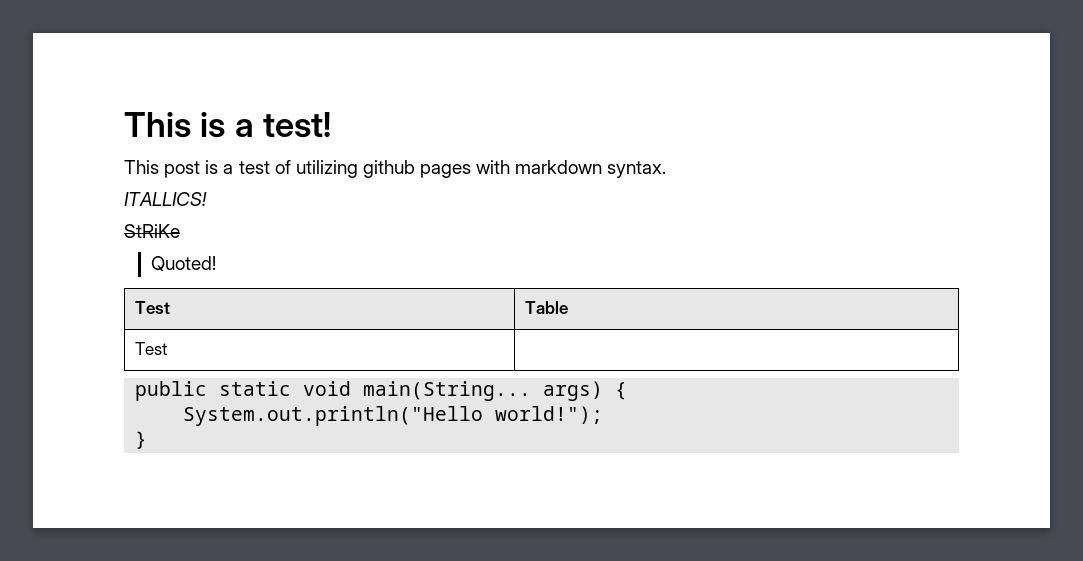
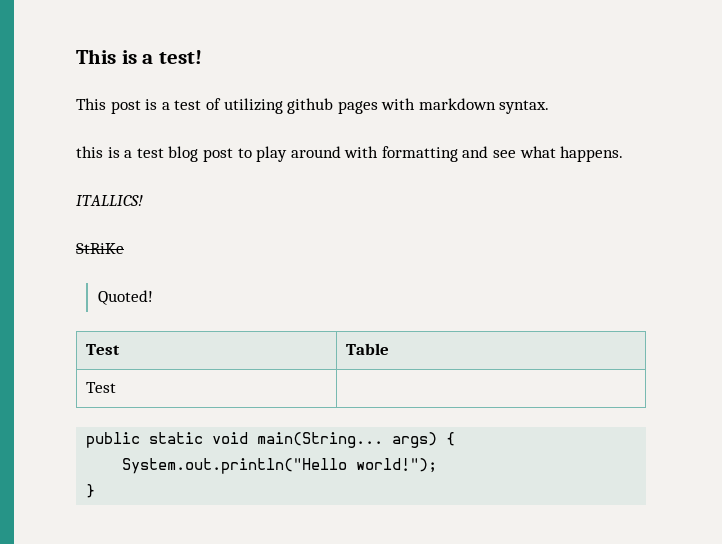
(667, 169) none -> [76,146,624,162] // this is a test blog post to play around with formatting and see what happens.

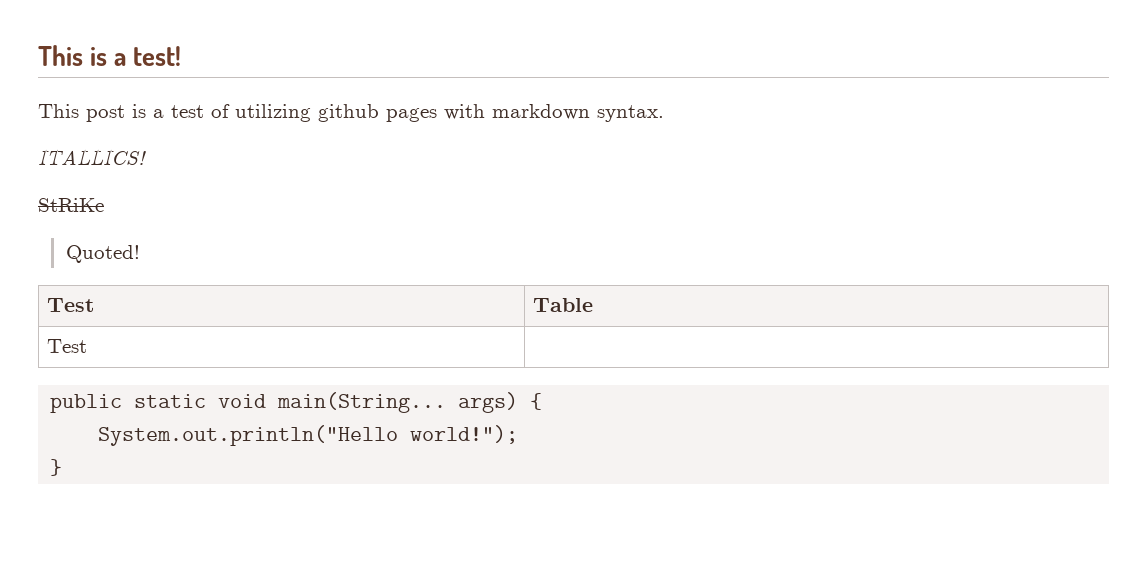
[76,146,624,162] // this is a test blog post to play around with formatting and see what happens. -> (664, 113) none

